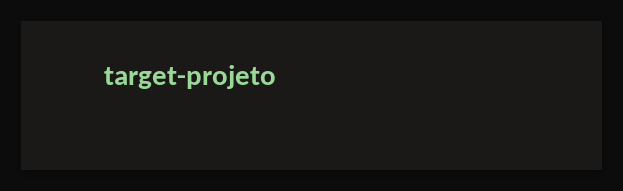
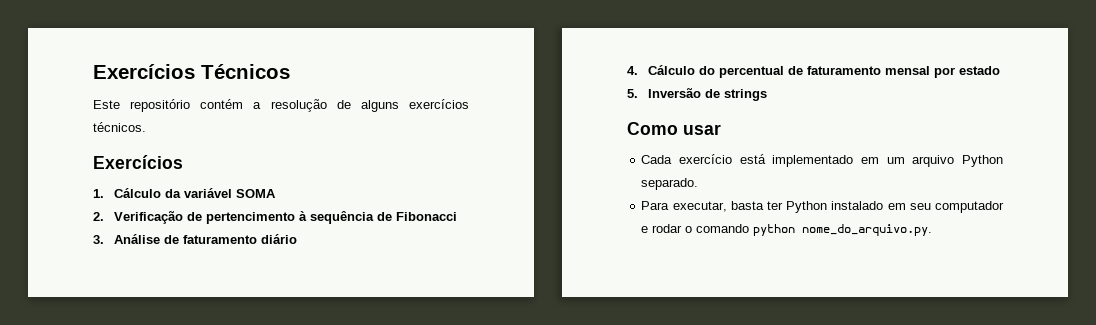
[104,65,276,89] target-projeto -> [93,64,290,79] [93,99,469,112] [93,122,146,132] [93,155,183,169] [93,188,276,198] [93,211,457,224] [93,234,297,244] [627,65,1000,78] [627,88,767,101] [627,122,721,135] [641,154,1003,167] [641,178,699,190] [641,201,1004,213] [641,224,933,236] Exercícios Técnicos // Este repositório contém a resolução de alguns exercícios técnicos. // Exercícios // 1. Cálculo da variável SOMA // 2. Verificação de pertencimento à sequência de Fibonacci // 3. Análise de faturamento diário // 4. Cálculo do percentual de faturamento mensal por estado // 5. Inversão de strings // Como usar // Cada exercício está implementado em um arquivo Python separado. // Para executar, basta ter Python instalado em seu computador e rodar o comando python nome_do_arquivo.py.

